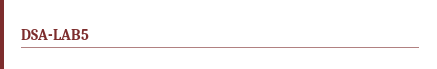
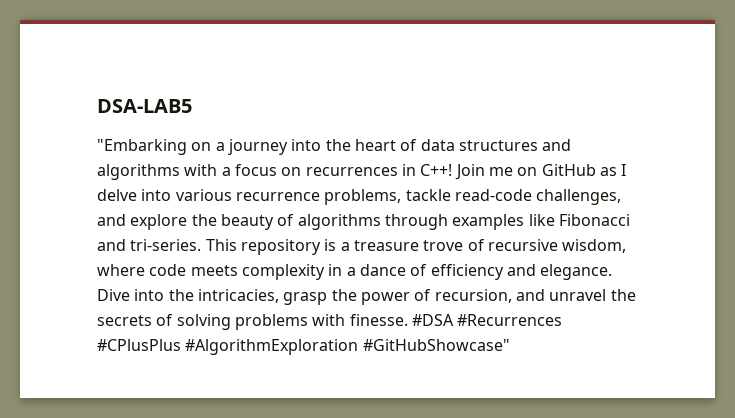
(89, 34) none -> [97,139,572,155] [97,164,627,180] [97,189,622,205] [97,214,630,230] [97,239,627,255] [97,264,613,280] [97,289,636,305] [97,314,563,330] [97,339,510,355] // "Embarking on a journey into the heart of data structures and algorithms with a focus on recurrences in C++! Join me on GitHub as I delve into various recurrence problems, tackle read-code challenges, and explore the beauty of algorithms through examples like Fibonacci and tri-series. This repository is a treasure trove of recursive wisdom, where code meets complexity in a dance of efficiency and elegance. Dive into the intricacies, grasp the power of recursion, and unravel the secrets of solving problems with finesse. #DSA #Recurrences #CPlusPlus #AlgorithmExploration #GitHubShowcase"

